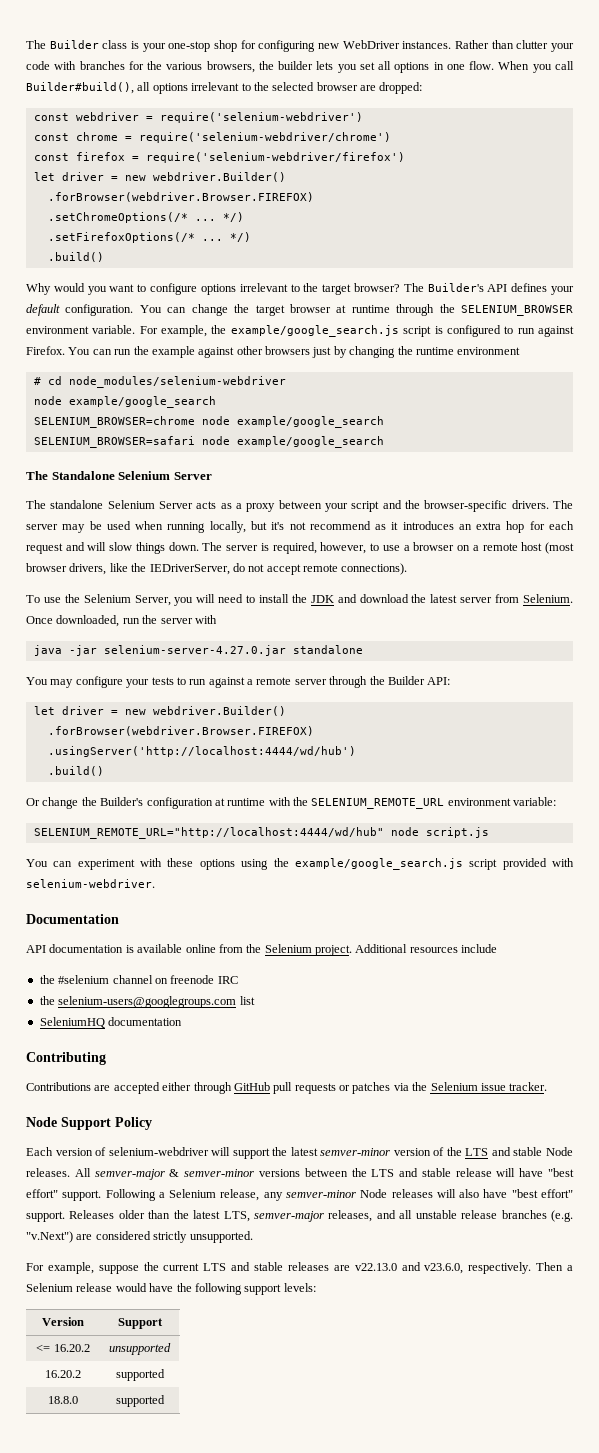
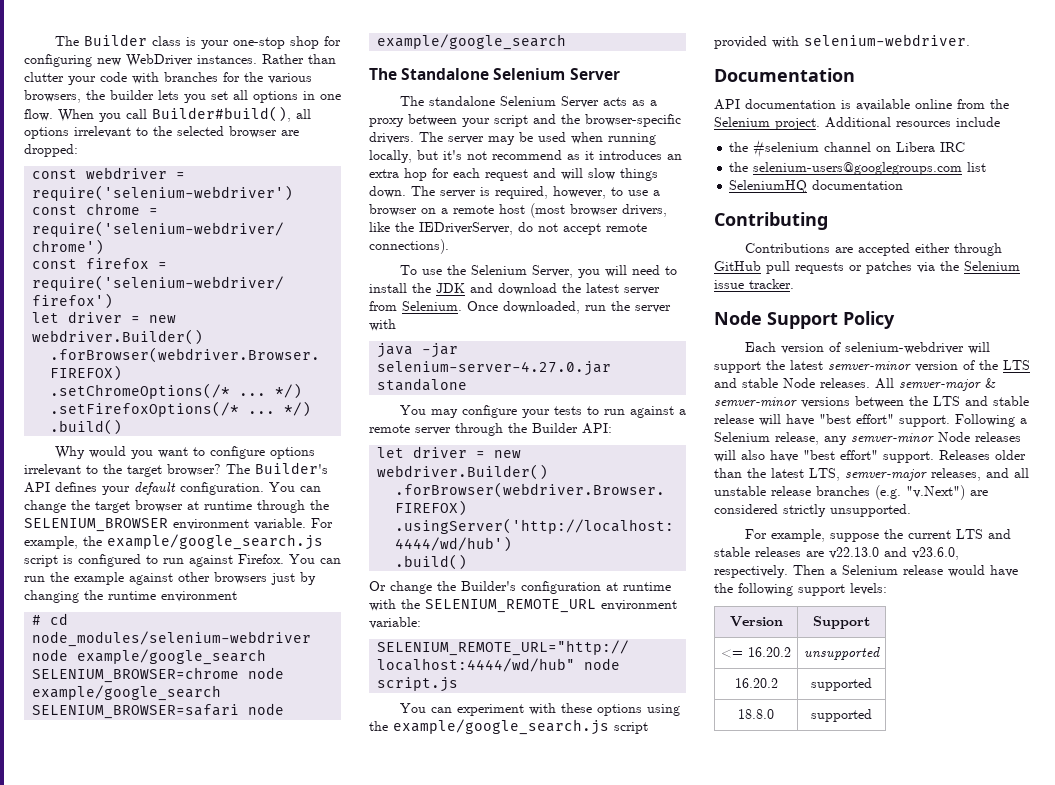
[170,975,215,984] freenode -> [896,142,936,152] Libera

